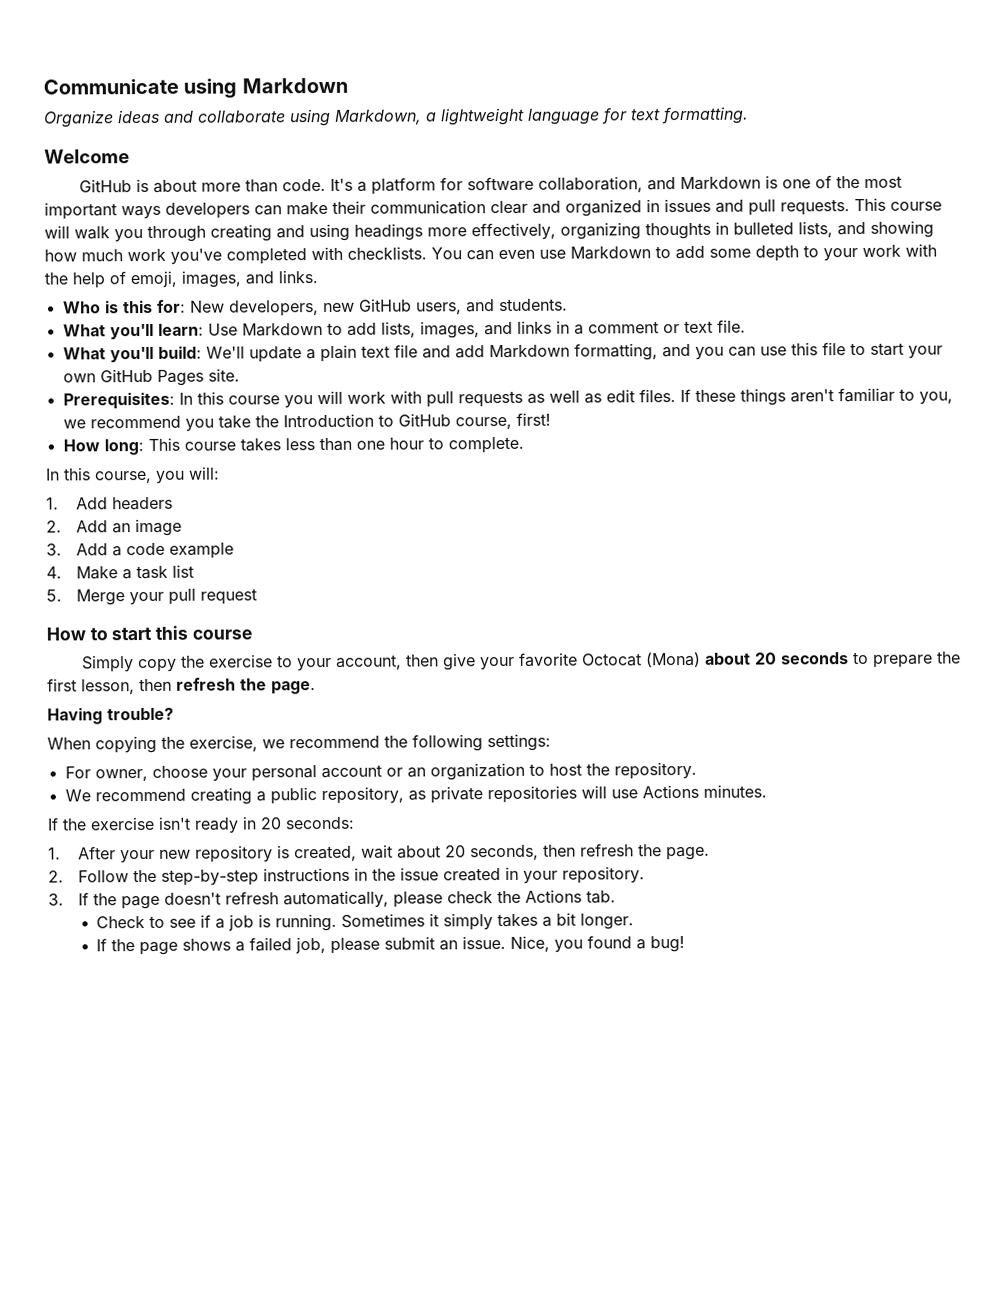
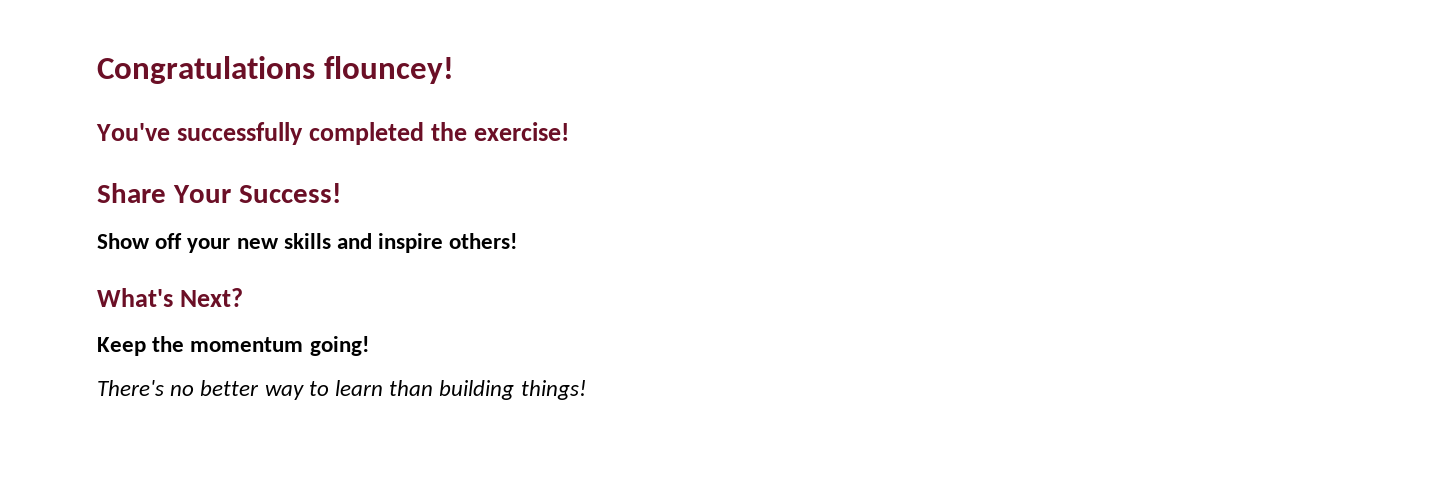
[43,77,348,99] [43,106,749,128] [44,149,130,164] [79,175,903,195] [44,197,942,220] [44,220,934,243] [44,243,937,265] [44,270,318,289] [62,298,568,317] [62,319,746,340] [62,342,943,363] [62,368,240,386] [62,387,953,410] [62,412,551,432] [62,436,524,456] [45,466,220,484] [46,496,174,511] [46,518,183,537] [46,542,235,559] [46,564,195,580] [46,588,258,606] [46,625,252,641] [82,651,962,673] [47,677,316,695] [47,707,174,725] [47,733,551,754] [64,761,697,782] [64,784,767,805] [47,816,354,834] [48,843,711,864] [48,866,646,886] [48,889,617,910] [96,912,635,932] [96,935,686,956] Communicate using Markdown // Organize ideas and collaborate using Markdown, a lightweight language for text formatting. // Welcome // GitHub is about more than code. It's a platform for software collaboration, and Markdown is one of the most important ways developers can make their communication clear and organized in issues and pull requests. This course will walk you through creating and using headings more effectively, organizing thoughts in bulleted lists, and showing how much work you've completed with checklists. You can even use Markdown to add some depth to your work with the help of emoji, images, and links. // Who is this for: New developers, new GitHub users, and students. // What you'll learn: Use Markdown to add lists, images, and links in a comment or text file. // What you'll build: We'll update a plain text file and add Markdown formatting, and you can use this file to start your own GitHub Pages site. // Prerequisites: In this course you will work with pull requests as well as edit files. If these things aren't familiar to you, we recommend you take the Introduction to GitHub course, first! // How long: This course takes less than one hour to complete. // In this course, you will: // 1. Add headers // 2. Add an image // 3. Add a code example // 4. Make a task list // 5. Merge your pull request // How to start this course // Simply copy the exercise to your account, then give your favorite Octocat (Mona) about 20 seconds to prepare the first lesson, then refresh the page. // Having trouble? // When copying the exercise, we recommend the following settings: // For owner, choose your personal account or an organization to host the repository. // We recommend creating a public repository, as private repositories will use Actions minutes. // If the exercise isn't ready in 20 seconds: // 1. After your new repository is created, wait about 20 seconds, then refresh the page. // 2. Follow the step-by-step instructions in the issue created in your repository. // 3. If the page doesn't refresh automatically, please check the Actions tab. // Check to see if a job is running. Sometimes it simply takes a bit longer. // If the page shows a failed job, please submit an issue. Nice, you found a bug! -> [97,56,454,84] [96,122,570,145] [97,183,341,203] [97,233,518,253] [97,288,244,307] [97,336,369,356] [97,380,586,400] Congratulations flouncey! // You've successfully completed the exercise! // Share Your Success! // Show off your new skills and inspire others! // What's Next? // Keep the momentum going! // There's no better way to learn than building things!

